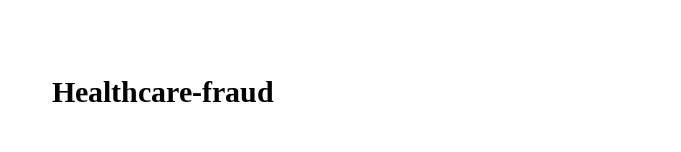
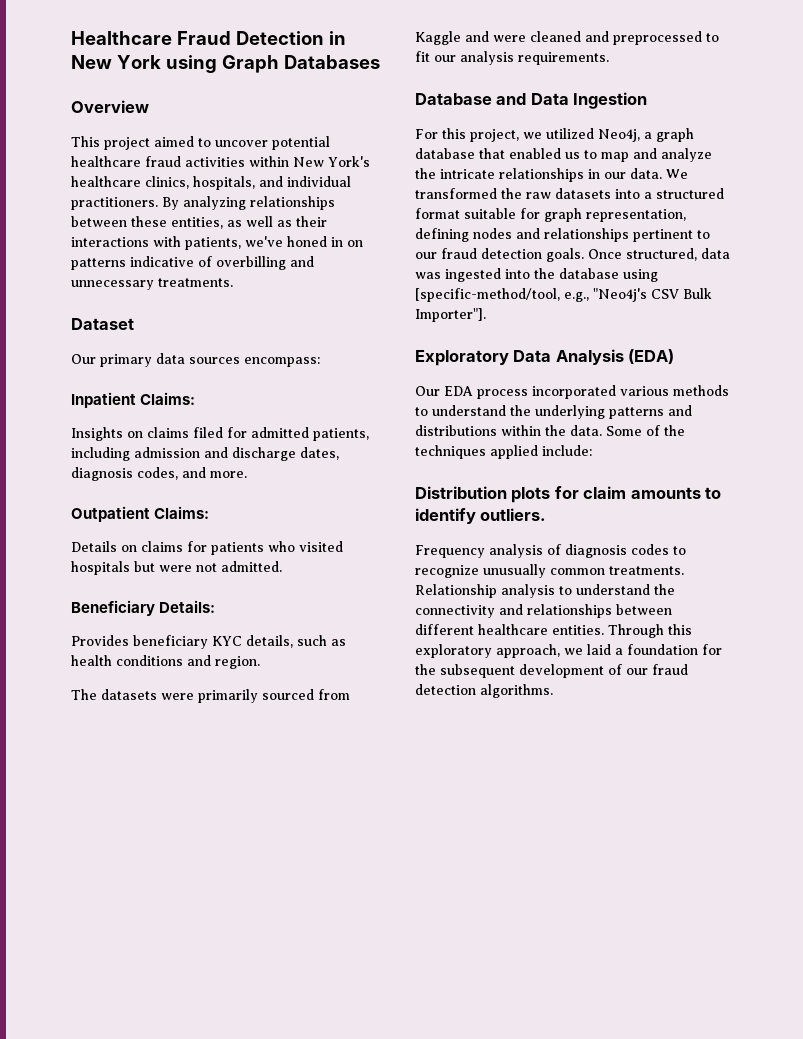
[52,81,274,102] Healthcare-fraud -> [71,31,346,45] [71,55,380,73] [71,100,149,113] [71,136,330,150] [71,156,370,167] [71,176,351,190] [71,196,335,210] [71,216,327,229] [71,236,363,250] [71,256,314,270] [71,278,233,290] [71,318,134,330] [71,353,320,367] [71,392,196,408] [71,427,369,441] [71,447,339,461] [71,467,247,481] [71,506,210,522] [71,541,343,555] [71,561,282,575] [71,600,216,616] [71,635,346,649] [71,655,260,669] [71,689,350,703] [415,31,719,45] [415,51,609,65] [415,92,648,109] [415,128,694,142] [415,148,712,162] [415,168,688,182] [415,188,724,199] [415,208,686,222] [415,228,710,242] [415,248,730,262] [415,268,658,282] [415,288,712,302] [415,308,486,322] [415,349,675,366] [415,385,729,399] [415,405,692,419] [415,425,685,436] [415,445,592,459] [415,486,722,503] [415,508,547,524] [415,544,686,558] [415,564,684,578] [415,584,675,598] [415,604,672,618] [415,624,692,638] [415,644,722,658] [415,664,688,678] [415,684,553,698] Healthcare Fraud Detection in New York using Graph Databases // Overview // This project aimed to uncover potential healthcare fraud activities within New York's healthcare clinics, hospitals, and individual practitioners. By analyzing relationships between these entities, as well as their interactions with patients, we've honed in on patterns indicative of overbilling and unnecessary treatments. // Dataset // Our primary data sources encompass: // Inpatient Claims: // Insights on claims filed for admitted patients, including admission and discharge dates, diagnosis codes, and more. // Outpatient Claims: // Details on claims for patients who visited hospitals but were not admitted. // Beneficiary Details: // Provides beneficiary KYC details, such as health conditions and region. // The datasets were primarily sourced from Kaggle and were cleaned and preprocessed to fit our analysis requirements. // Database and Data Ingestion // For this project, we utilized Neo4j, a graph database that enabled us to map and analyze the intricate relationships in our data. We transformed the raw datasets into a structured format suitable for graph representation, defining nodes and relationships pertinent to our fraud detection goals. Once structured, data was ingested into the database using [specific-method/tool, e.g., "Neo4j's CSV Bulk Importer"]. // Exploratory Data Analysis (EDA) // Our EDA process incorporated various methods to understand the underlying patterns and distributions within the data. Some of the techniques applied include: // Distribution plots for claim amounts to identify outliers. // Frequency analysis of diagnosis codes to recognize unusually common treatments. Relationship analysis to understand the connectivity and relationships between different healthcare entities. Through this exploratory approach, we laid a foundation for the subsequent development of our fraud detection algorithms.

